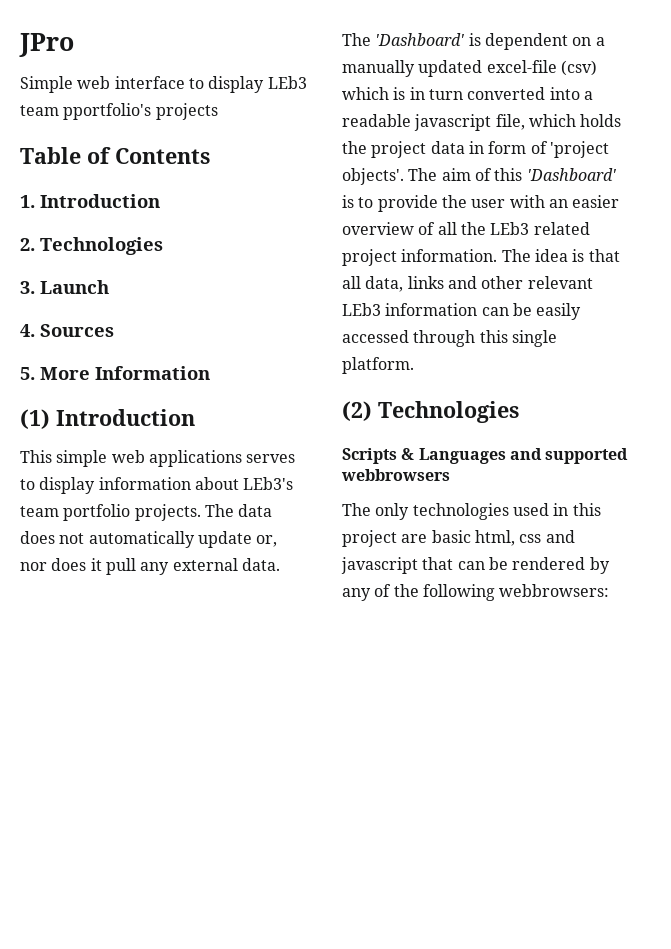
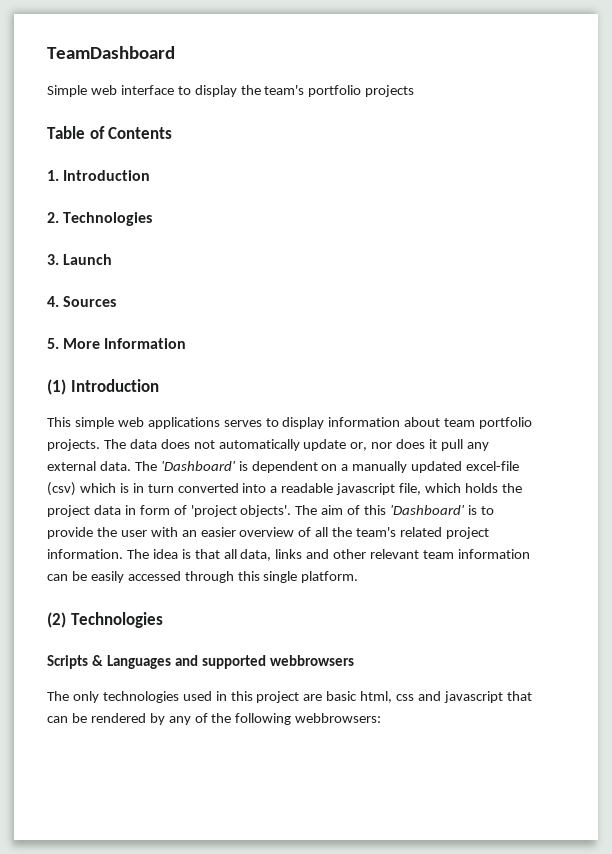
[19,33,74,57] JPro -> [47,46,175,59] TeamDashboard
[267,76,307,89] [20,103,152,120] LEb3 team pportfolio's -> [240,85,362,97] the team's portfolio
[243,477,294,490] LEb3's -> (441, 422) none
[490,222,530,235] LEb3 -> [356,527,397,537] team's
[342,303,381,316] LEb3 -> [423,550,455,559] team

